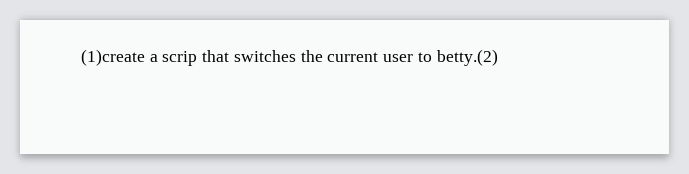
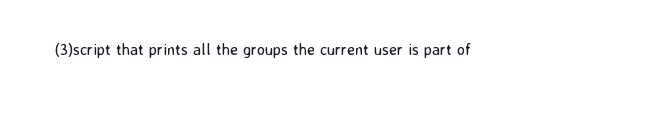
[81,49,498,66] (1)create a scrip that switches the current user to betty.(2) -> [55,43,471,58] (3)script that prints all the groups the current user is part of

